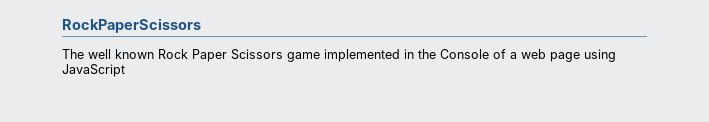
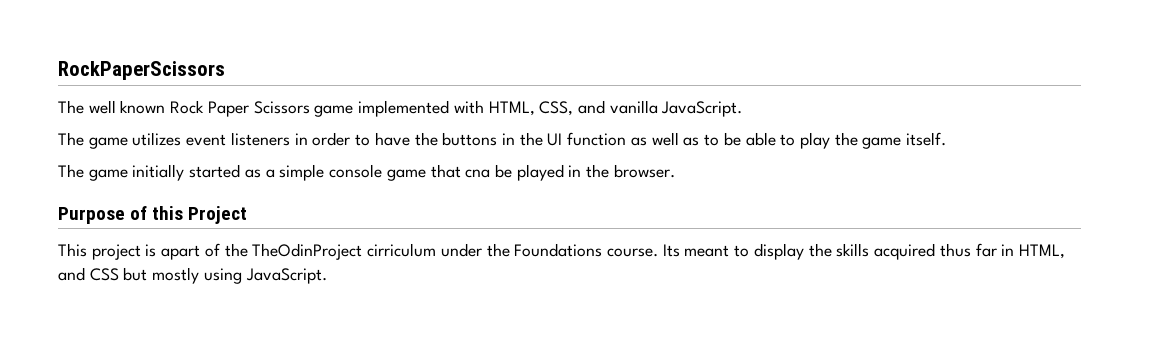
[404,49,616,62] [62,64,125,77] in the Console of a web page using JavaScript -> [453,100,743,117] [58,132,947,149] [58,164,675,181] [58,206,248,224] [58,243,1065,260] [58,267,327,284] with HTML, CSS, and vanilla JavaScript. // The game utilizes event listeners in order to have the buttons in the UI function as well as to be able to play the game itself. // The game initially started as a simple console game that cna be played in the browser. // Purpose of this Project // This project is apart of the TheOdinProject cirriculum under the Foundations course. Its meant to display the skills acquired thus far in HTML, and CSS but mostly using JavaScript.

